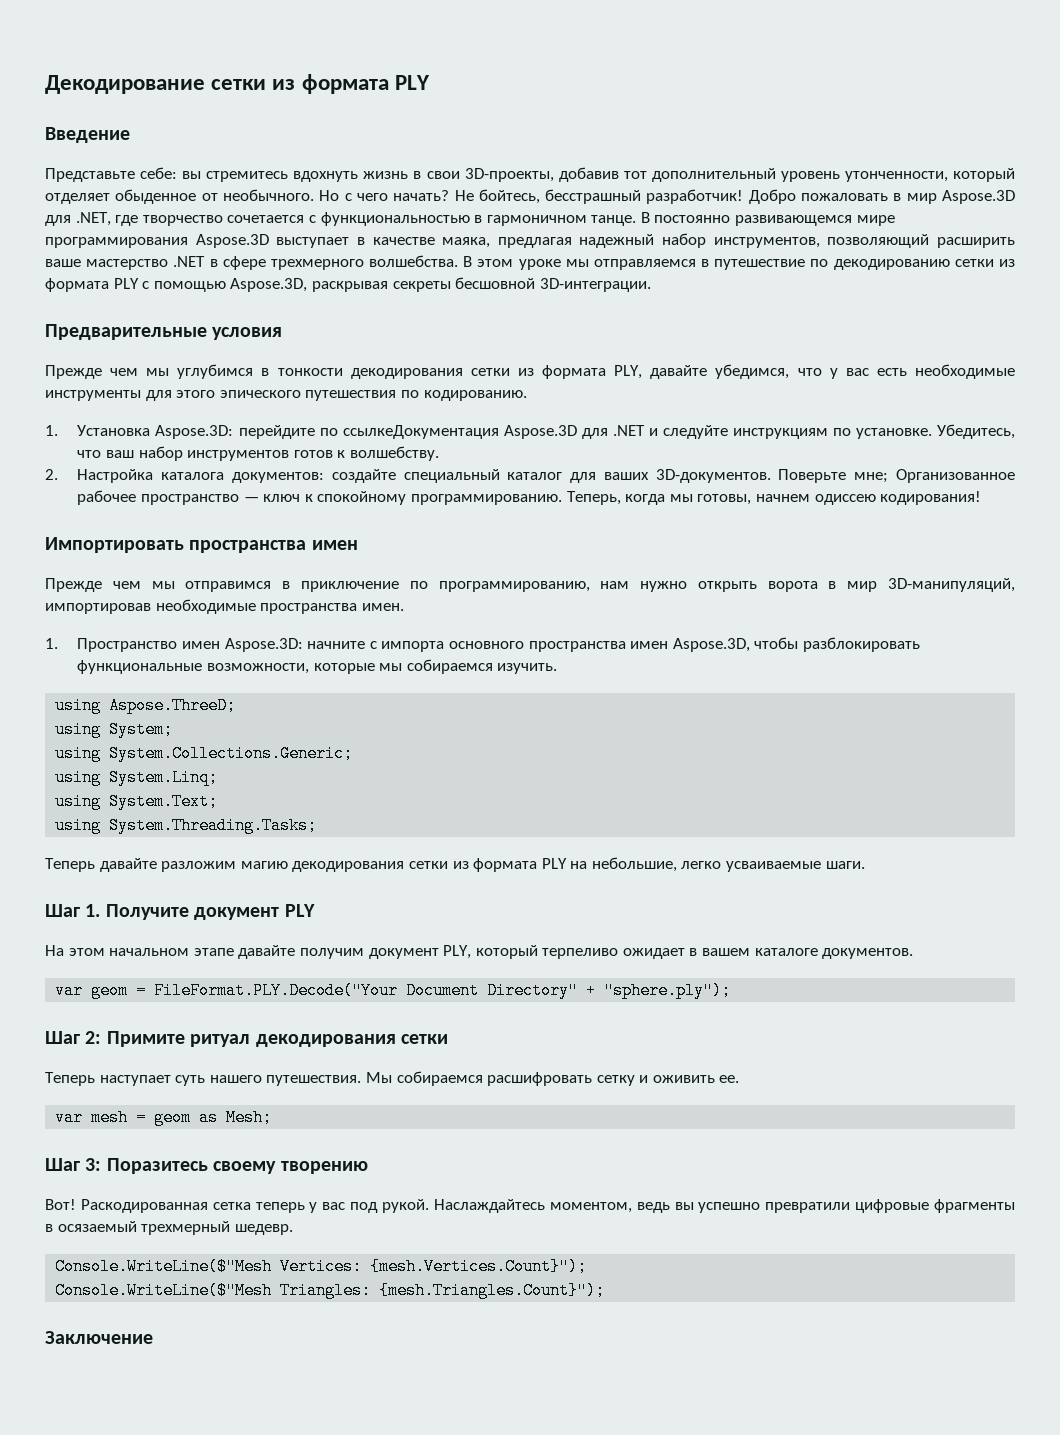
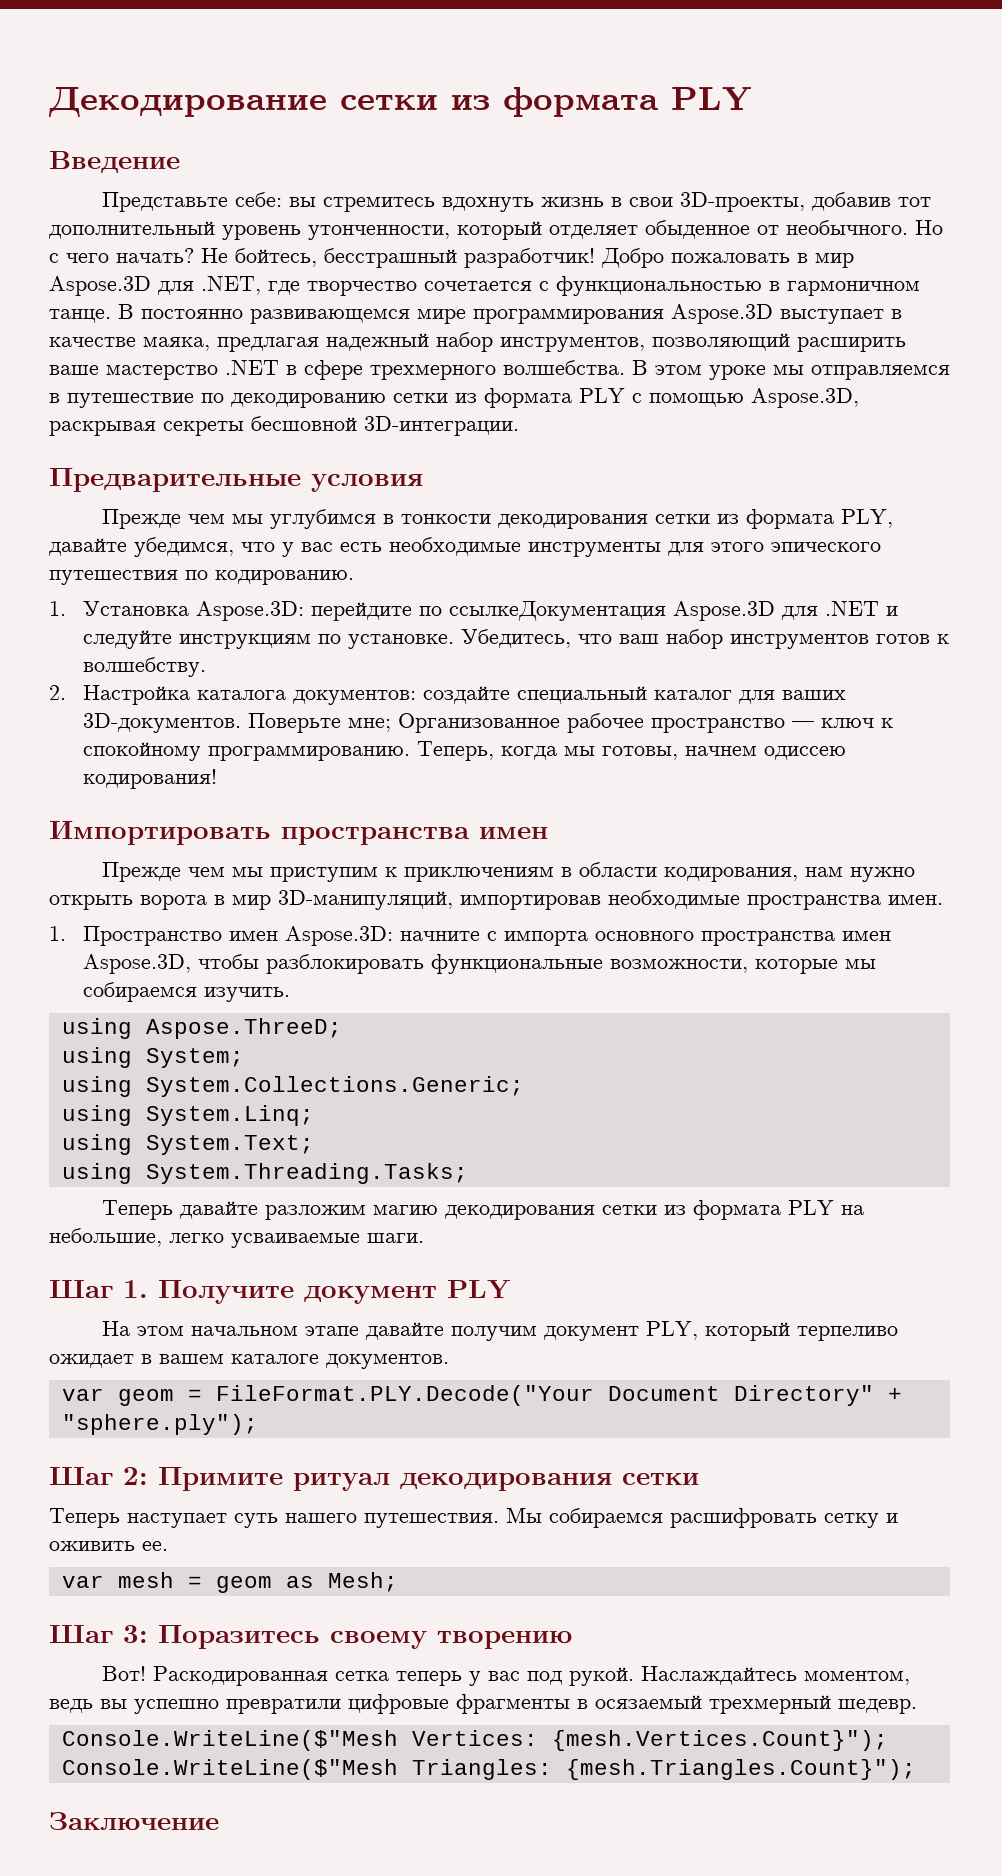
[185,581,590,592] отправимся в приключение по программированию, -> [270,862,799,882] приступим к приключениям в области кодирования,

